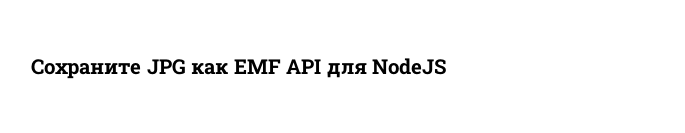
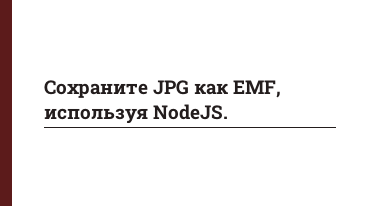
[233,58,447,78] EMF API для NodeJS -> [233,80,282,98] [44,104,229,124] EMF, используя NodeJS.

